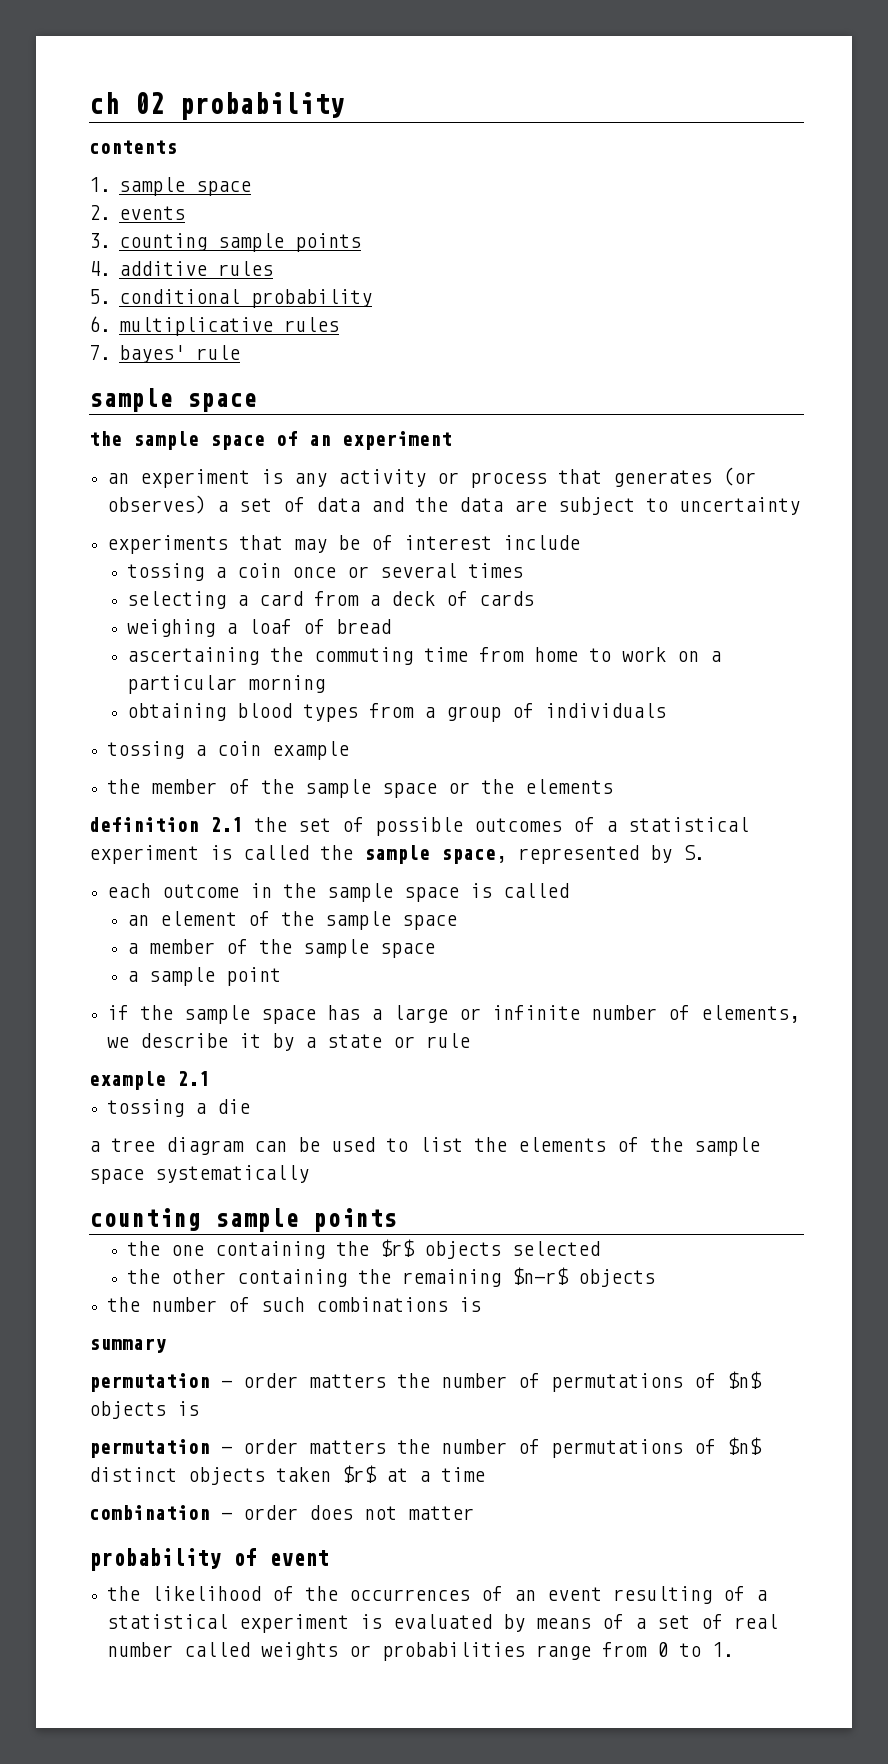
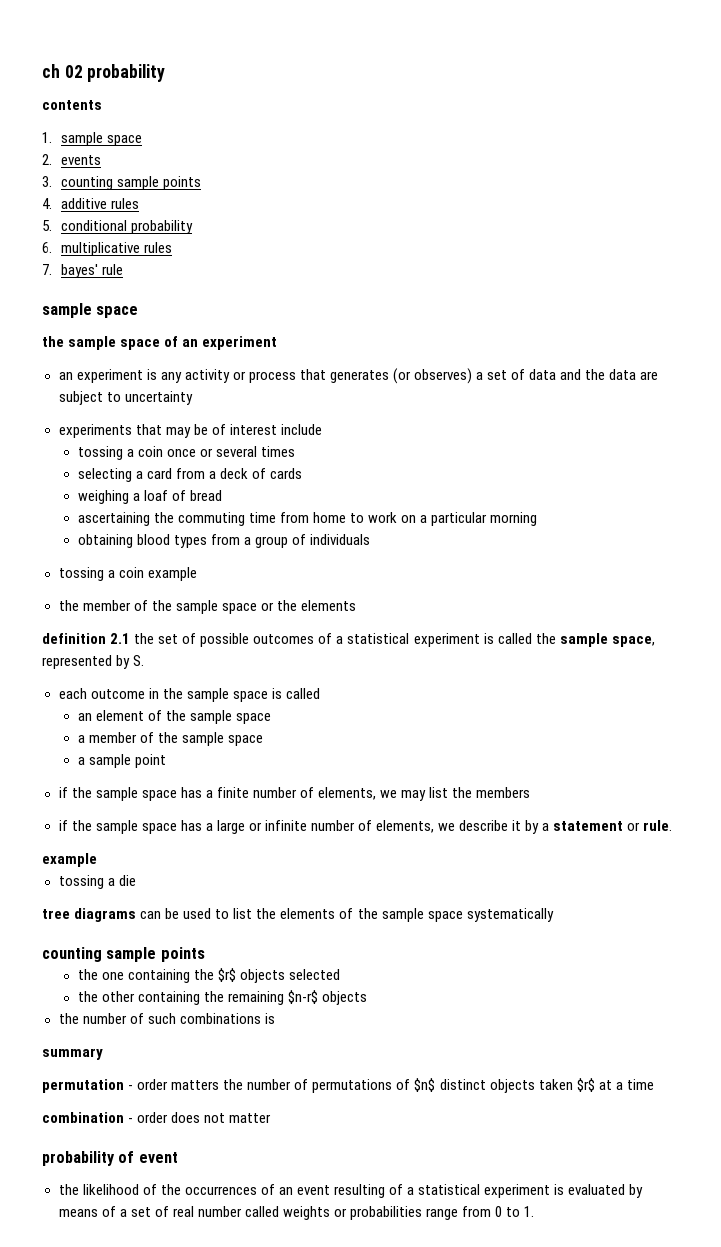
(282, 976) none -> [58,787,531,801] // if the sample space has a finite number of elements, we may list the members
[327,1033,471,1048] [89,1071,210,1090] state or rule // example 2.1 -> [553,820,673,831] [42,853,97,867] statement or rule. // example
[89,1137,244,1155] a tree diagram -> [42,908,137,922] tree diagrams
[89,1371,762,1392] [89,1401,199,1419] // permutation - order matters the number of permutations of $n$ objects is -> (103, 1054) none

